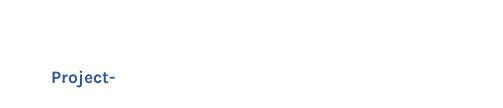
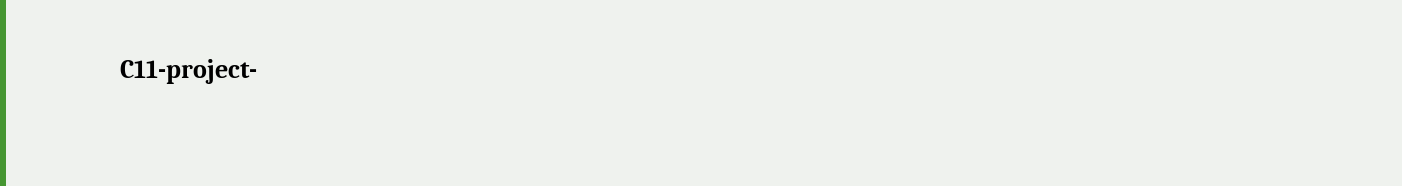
[51,70,116,88] Project- -> [120,59,257,84] C11-project-

